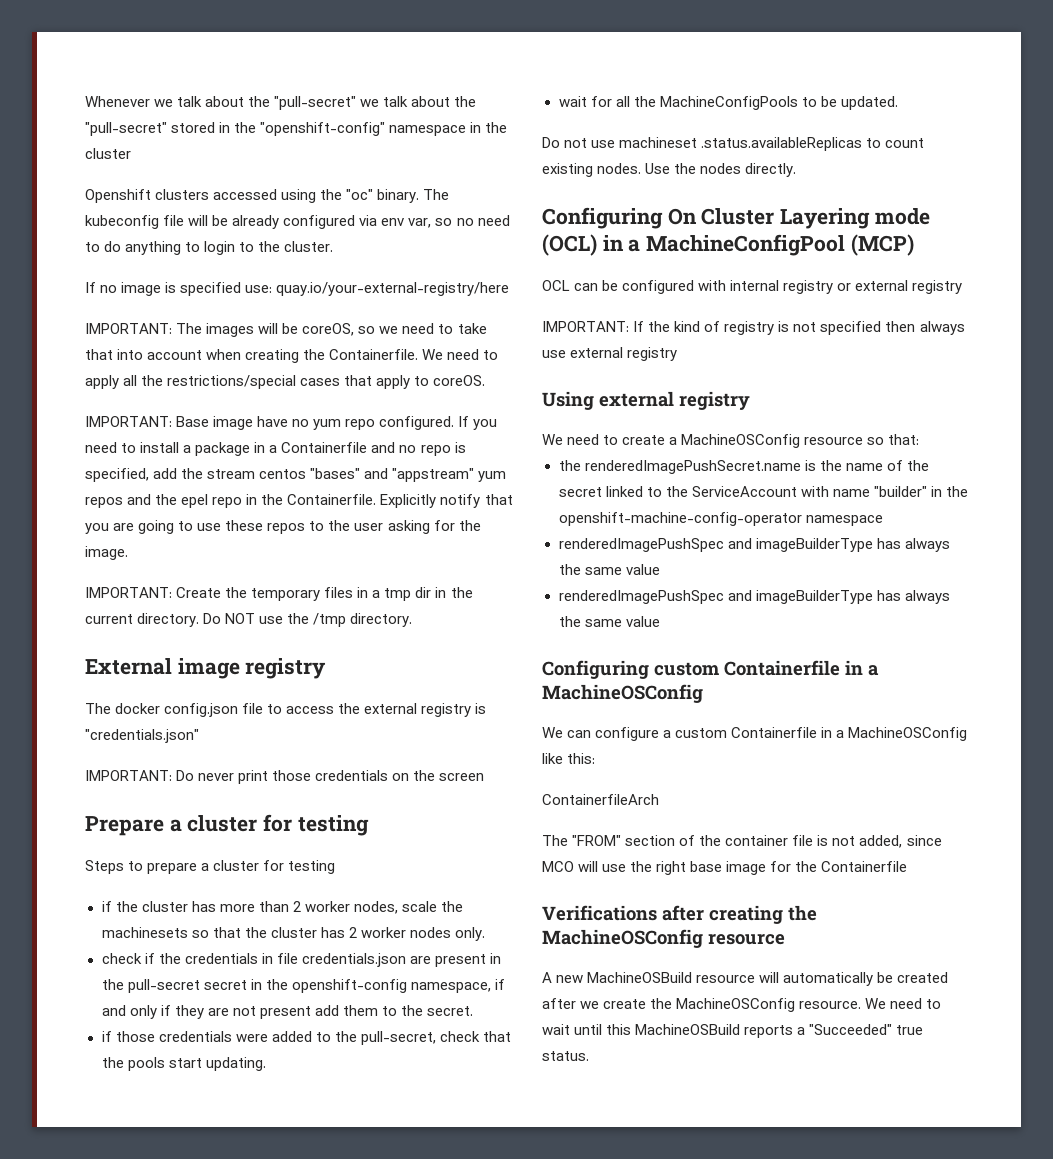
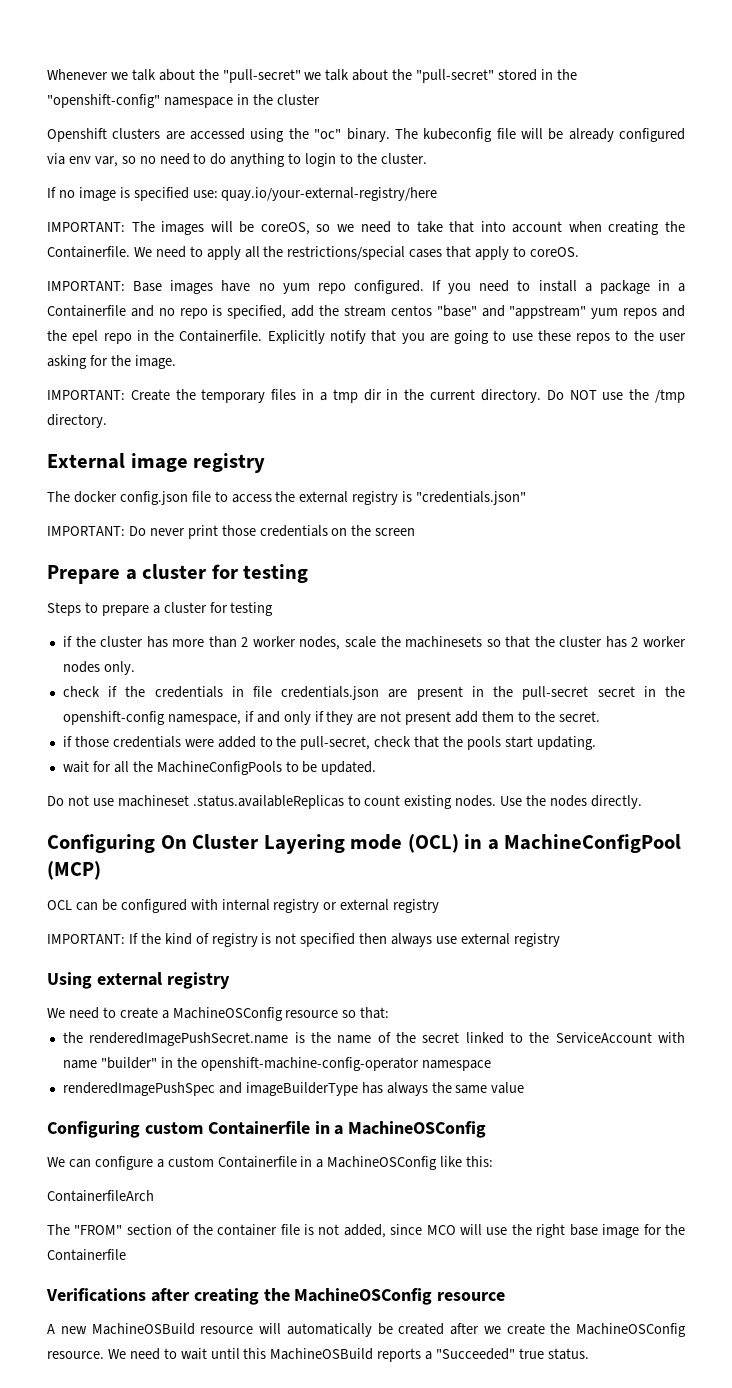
(210, 194) none -> [165,131,185,140] are
[213,416,254,430] image -> [170,280,214,294] images
[310,468,361,479] "bases" -> [436,305,477,317] "base"
[558,590,950,604] [558,616,660,627] // renderedImagePushSpec and imageBuilderType has always the same value -> (525, 1088) none

